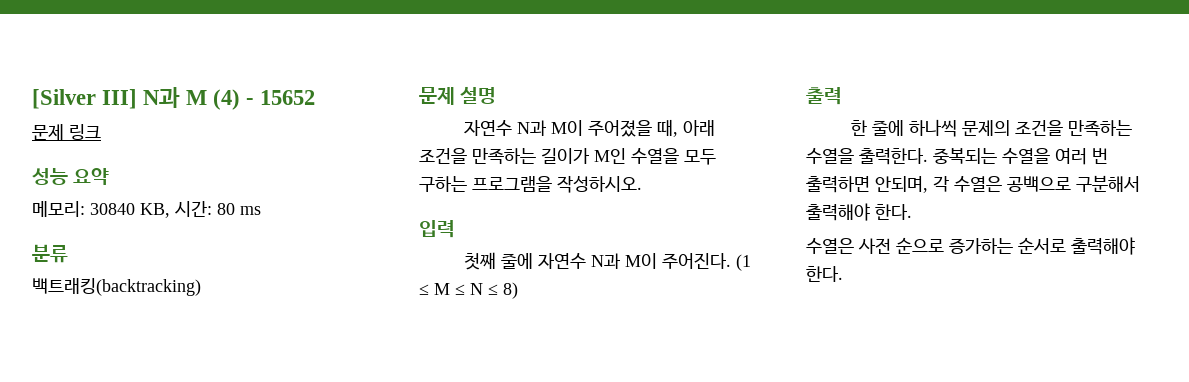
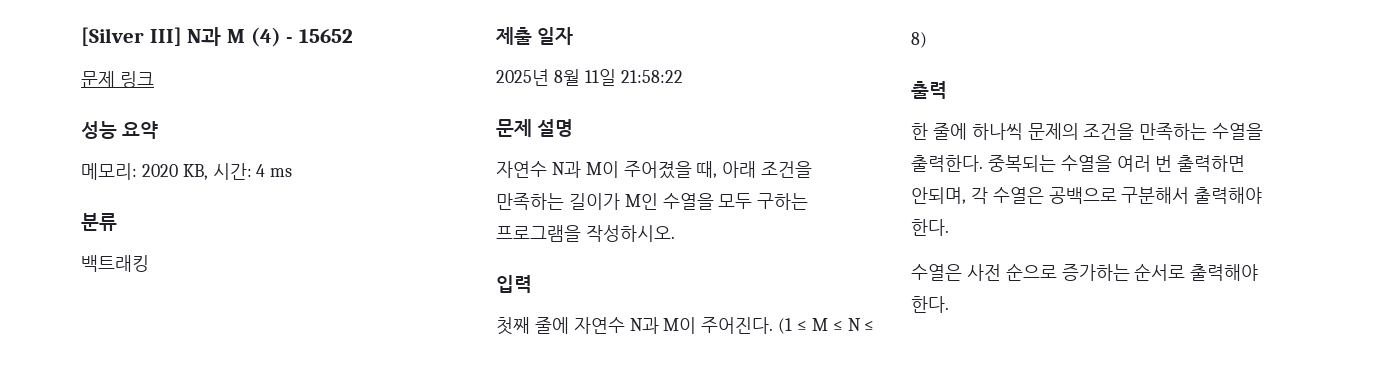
[90,203,135,215] 30840 -> [141,164,178,177] 2020
[217,203,235,215] 80 -> [256,164,266,177] 4
[32,278,201,296] 백트래킹(backtracking) -> [81,255,149,272] [496,27,574,45] [496,69,683,86] 백트래킹 // 제출 일자 // 2025년 8월 11일 21:58:22

